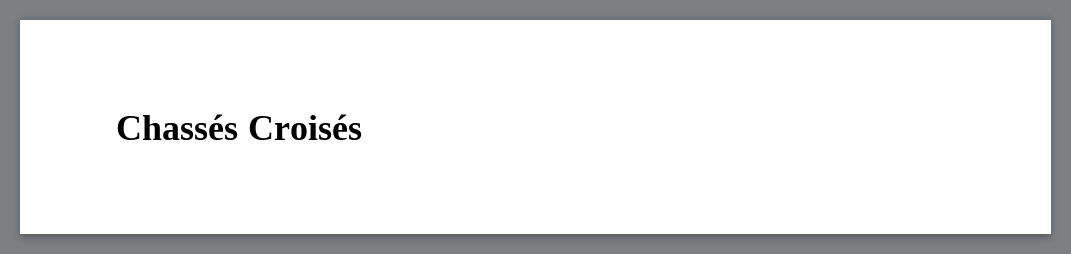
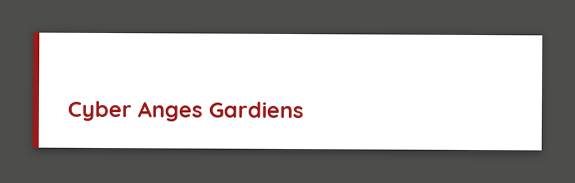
[116,114,362,140] Chassés Croisés -> [67,100,304,122] Cyber Anges Gardiens

